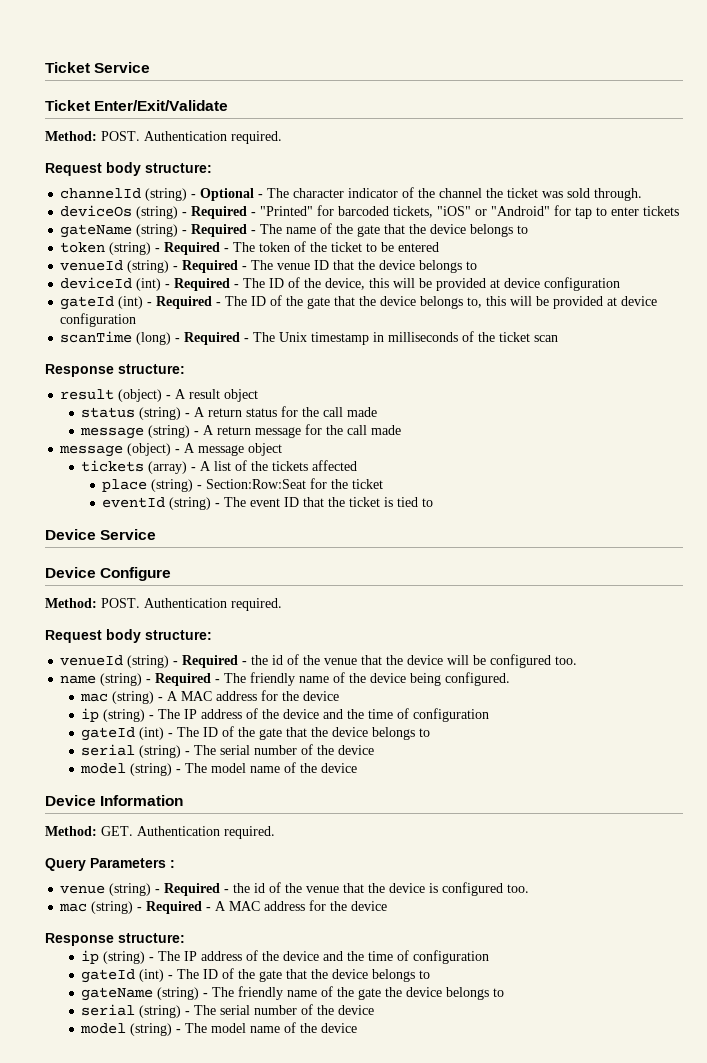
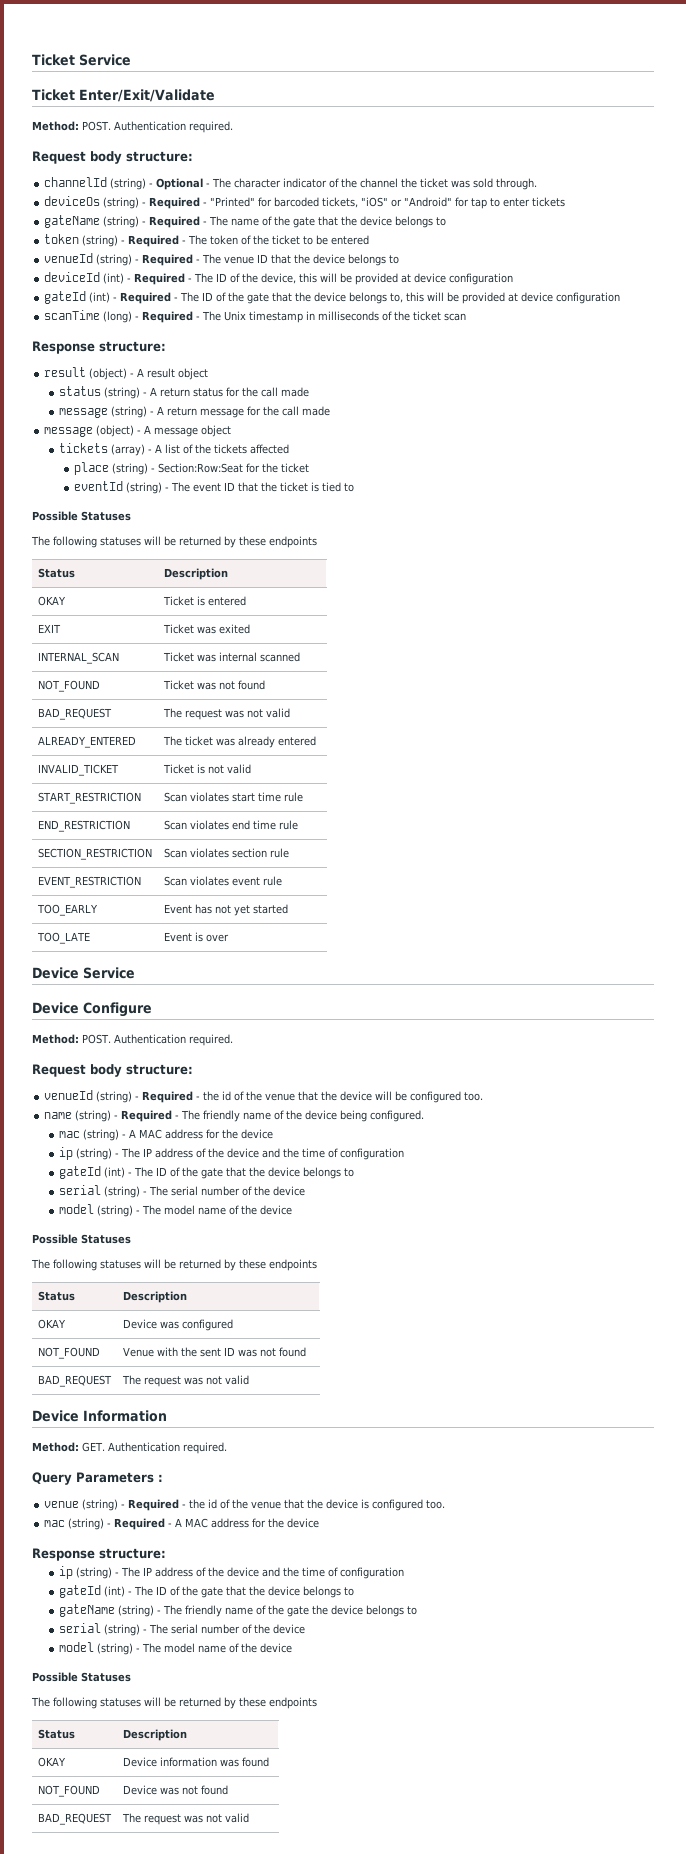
(434, 502) none -> [32,511,131,521] [31,536,317,548] [37,568,75,578] [163,568,228,580] [37,596,66,606] [162,596,246,606] [37,624,61,633] [162,624,250,634] [37,652,119,664] [162,652,300,662] [37,680,100,692] [162,680,265,690] [37,708,112,720] [162,708,290,720] [37,736,136,748] [162,736,316,748] [37,764,119,776] [162,764,251,774] [37,792,141,804] [163,792,303,802] [37,820,130,832] [163,820,298,830] [37,848,152,860] [163,848,289,858] [37,876,141,888] [163,876,282,886] [36,904,98,916] [163,904,288,916] [36,932,90,944] [163,932,229,942] // Possible Statuses // The following statuses will be returned by these endpoints // Status | Description // OKAY | Ticket is entered // EXIT | Ticket was exited // INTERNAL_SCAN | Ticket was internal scanned // NOT_FOUND | Ticket was not found // BAD_REQUEST | The request was not valid // ALREADY_ENTERED | The ticket was already entered // INVALID_TICKET | Ticket is not valid // START_RESTRICTION | Scan violates start time rule // END_RESTRICTION | Scan violates end time rule // SECTION_RESTRICTION | Scan violates section rule // EVENT_RESTRICTION | Scan violates event rule // TOO_EARLY | Event has not yet started // TOO_LATE | Event is over
(358, 768) none -> [32,1234,131,1244] [31,1259,317,1271] [37,1291,75,1301] [122,1291,187,1303] [37,1319,66,1329] [122,1319,233,1331] [37,1347,100,1359] [122,1347,306,1357] [37,1375,112,1387] [121,1375,249,1387] // Possible Statuses // The following statuses will be returned by these endpoints // Status | Description // OKAY | Device was configured // NOT_FOUND | Venue with the sent ID was not found // BAD_REQUEST | The request was not valid
(358, 1028) none -> [32,1672,131,1682] [31,1697,317,1709] [37,1729,75,1739] [122,1729,187,1741] [37,1757,66,1767] [122,1757,269,1767] [37,1785,100,1797] [122,1785,228,1795] [37,1813,112,1825] [121,1813,249,1825] // Possible Statuses // The following statuses will be returned by these endpoints // Status | Description // OKAY | Device information was found // NOT_FOUND | Device was not found // BAD_REQUEST | The request was not valid

